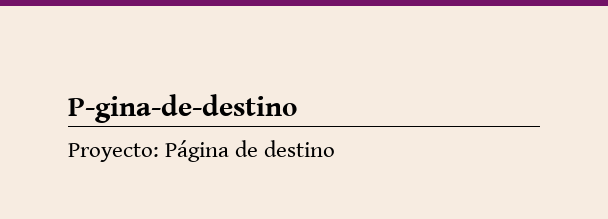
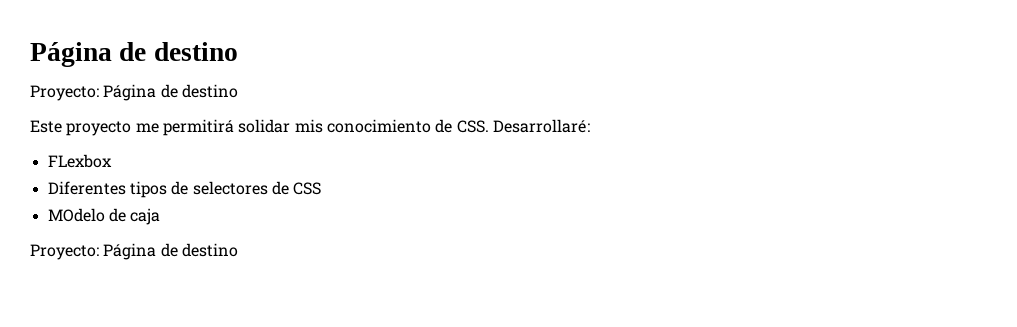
[68,94,297,123] [68,140,336,162] P-gina-de-destino // Proyecto: Página de destino -> [30,42,238,67] [30,84,238,101] [30,119,590,136] [47,154,112,168] [47,181,322,198] [47,208,161,225] [30,243,238,260] Página de destino // Proyecto: Página de destino // Este proyecto me permitirá solidar mis conocimiento de CSS. Desarrollaré: // FLexbox // Diferentes tipos de selectores de CSS // MOdelo de caja // Proyecto: Página de destino

